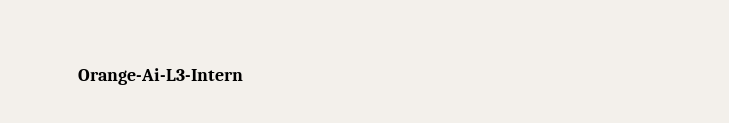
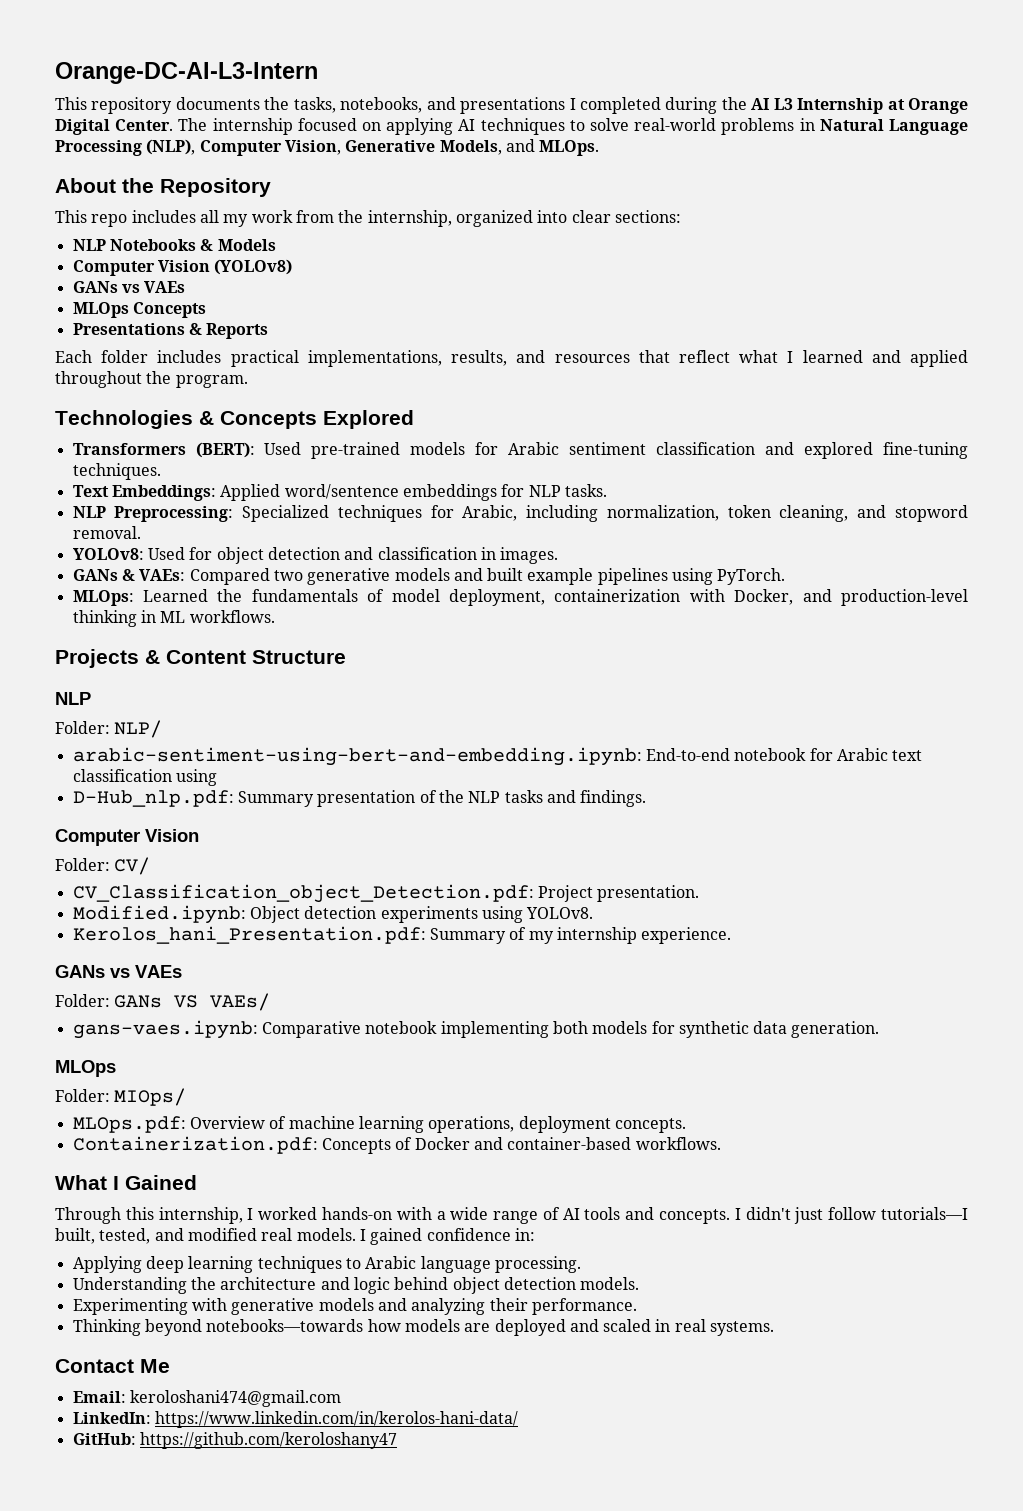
[78,68,243,85] Orange-Ai-L3-Intern -> [55,62,318,84] [55,97,968,114] [55,118,969,135] [55,139,600,156] [55,178,271,197] [55,210,681,227] [72,239,276,251] [72,259,293,276] [72,281,186,293] [72,302,206,318] [72,323,269,339] [55,350,968,367] [55,371,248,388] [55,410,414,429] [72,442,969,459] [72,463,161,480] [72,484,607,501] [72,505,968,522] [72,526,141,539] [72,547,559,564] [72,568,786,585] [72,589,968,606] [72,610,275,627] [55,649,346,668] [55,692,91,705] [55,720,163,738] [72,747,923,766] [72,769,217,786] [72,790,647,807] [55,829,199,846] [55,857,151,875] [72,884,700,903] [72,905,594,924] [72,926,732,944] [55,965,182,978] [55,993,271,1011] [72,1020,880,1039] [55,1060,116,1077] [55,1088,187,1106] [72,1116,686,1133] [72,1136,721,1154] [55,1175,197,1190] [55,1207,968,1224] [55,1228,535,1245] [72,1256,581,1273] [72,1277,640,1294] [72,1298,637,1315] [72,1319,775,1336] [55,1359,170,1373] [72,1390,341,1407] [72,1411,518,1428] [72,1432,397,1449] Orange-DC-AI-L3-Intern // This repository documents the tasks, notebooks, and presentations I completed during the AI L3 Internship at Orange Digital Center. The internship focused on applying AI techniques to solve real-world problems in Natural Language Processing (NLP), Computer Vision, Generative Models, and MLOps. // About the Repository // This repo includes all my work from the internship, organized into clear sections: // NLP Notebooks & Models // Computer Vision (YOLOv8) // GANs vs VAEs // MLOps Concepts // Presentations & Reports // Each folder includes practical implementations, results, and resources that reflect what I learned and applied throughout the program. // Technologies & Concepts Explored // Transformers (BERT): Used pre-trained models for Arabic sentiment classification and explored fine-tuning techniques. // Text Embeddings: Applied word/sentence embeddings for NLP tasks. // NLP Preprocessing: Specialized techniques for Arabic, including normalization, token cleaning, and stopword removal. // YOLOv8: Used for object detection and classification in images. // GANs & VAEs: Compared two generative models and built example pipelines using PyTorch. // MLOps: Learned the fundamentals of model deployment, containerization with Docker, and production-level thinking in ML workflows. // Projects & Content Structure // NLP // Folder: NLP/ // arabic-sentiment-using-bert-and-embedding.ipynb: End-to-end notebook for Arabic text classification using // D-Hub_nlp.pdf: Summary presentation of the NLP tasks and findings. // Computer Vision // Folder: CV/ // CV_Classification_object_Detection.pdf: Project presentation. // Modified.ipynb: Object detection experiments using YOLOv8. // Kerolos_hani_Presentation.pdf: Summary of my internship experience. // GANs vs VAEs // Folder: GANs VS VAEs/ // gans-vaes.ipynb: Comparative notebook implementing both models for synthetic data generation. // MLOps // Folder: MIOps/ // MLOps.pdf: Overview of machine learning operations, deployment concepts. // Containerization.pdf: Concepts of Docker and container-based workflows. // What I Gained // Through this internship, I worked hands-on with a wide range of AI tools and concepts. I didn't just follow tutorials—I built, tested, and modified real models. I gained confidence in: // Applying deep learning techniques to Arabic language processing. // Understanding the architecture and logic behind object detection models. // Experimenting with generative models and analyzing their performance. // Thinking beyond notebooks—towards how models are deployed and scaled in real systems. // Contact Me // Email: keroloshani474@gmail.com // LinkedIn: https://www.linkedin.com/in/kerolos-hani-data/ // GitHub: https://github.com/keroloshany47

